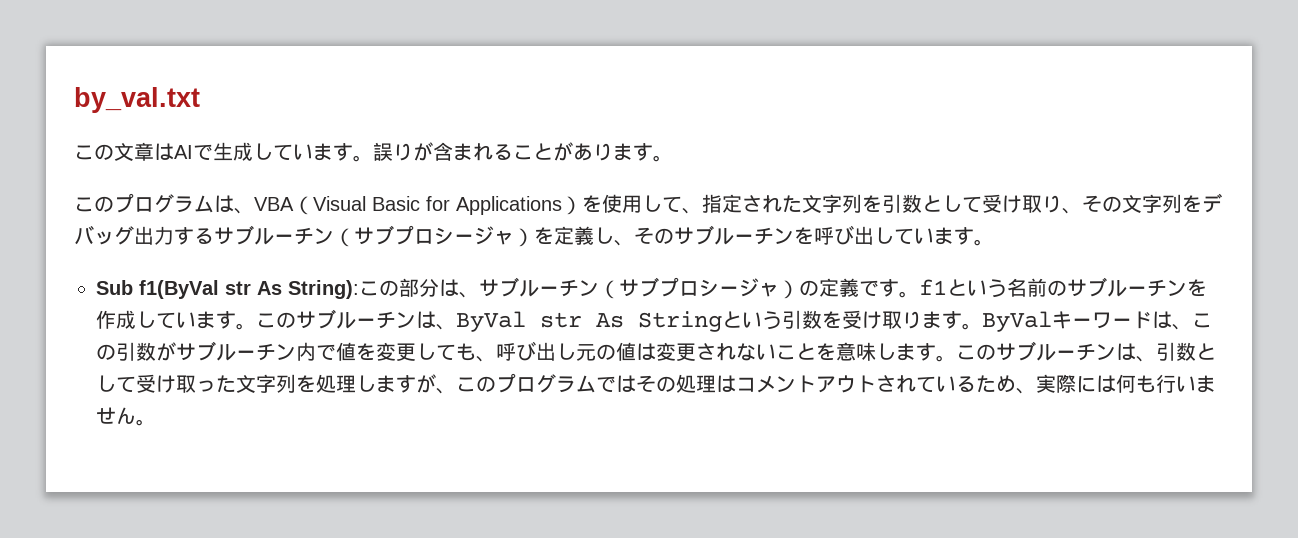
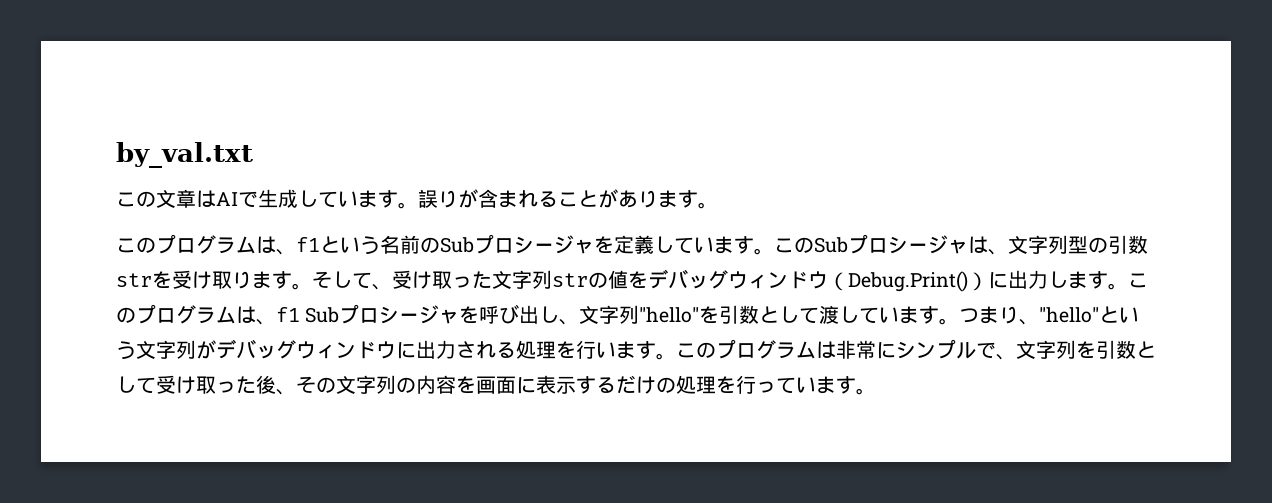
[254,194,802,215] VBA（Visual Basic for Applications）を使用して、指定された -> [296,234,1148,255] [116,269,1148,292] [116,304,1140,325] [116,339,1016,360] f1という名前のSubプロシージャを定義しています。このSubプロシージャは、文字列型の引数strを受け取ります。そして、受け取った文字列strの値をデバッグウィンドウ（Debug.Print()）に出力します。このプログラムは、f1 Subプロシージャを呼び出し、文字列"hello"を引数として渡しています。つまり、"hello"という文字列がデバッグウィンドウに出力される処理を行います。このプログラムは非常にシンプルで、
[1042,195,1062,213] り -> [216,375,276,394] った後
[1182,193,1222,213] [74,225,994,247] [96,277,1207,299] [96,309,1212,332] [96,341,1216,362] [96,373,1216,394] [96,407,136,425] をデバッグ出力するサブルーチン（サブプロシージャ）を定義し、そのサブルーチンを呼び出しています。 // Sub f1(ByVal str As String):この部分は、サブルーチン（サブプロシージャ）の定義です。f1という名前のサブルーチンを作成しています。このサブルーチンは、ByVal str As Stringという引数を受け取ります。ByValキーワードは、この引数がサブルーチン内で値を変更しても、呼び出し元の値は変更されないことを意味します。このサブルーチンは、引数として受け取った文字列を処理しますが、このプログラムではその処理はコメントアウトされているため、実際には何も行いません -> [396,375,856,394] の内容を画面に表示するだけの処理を行っています

